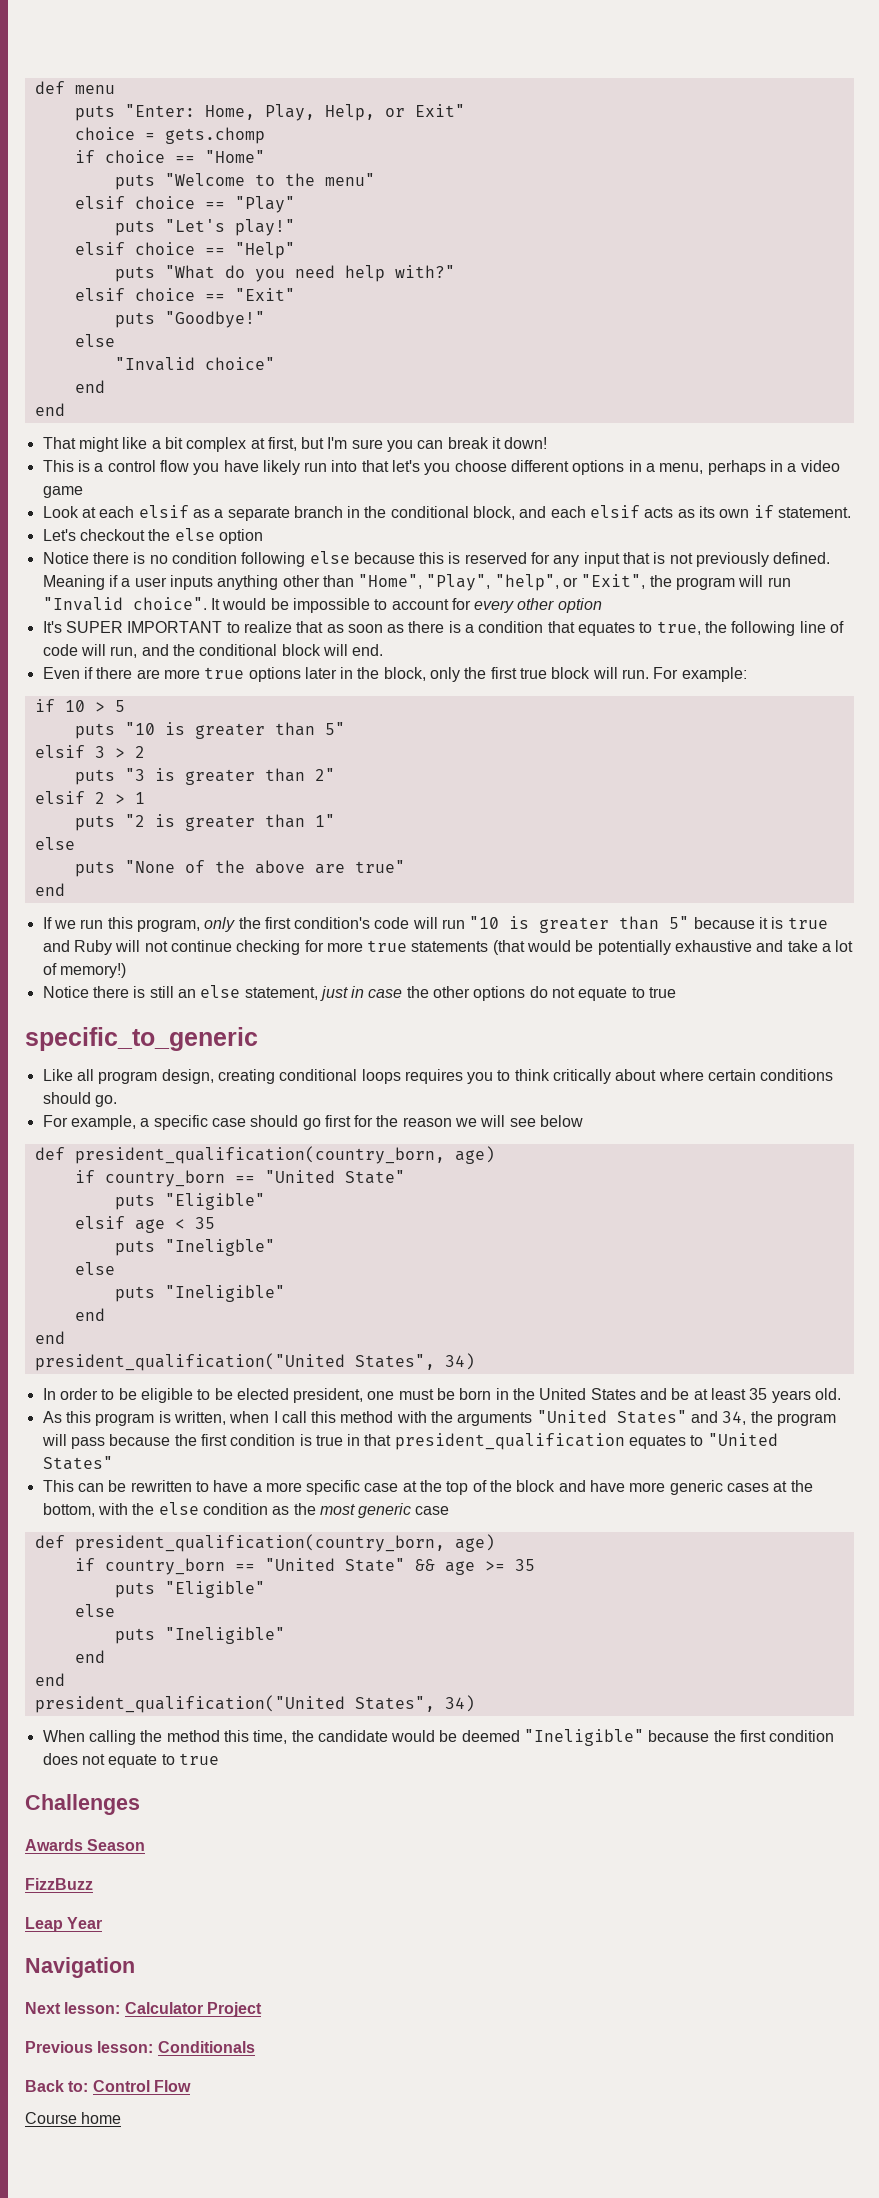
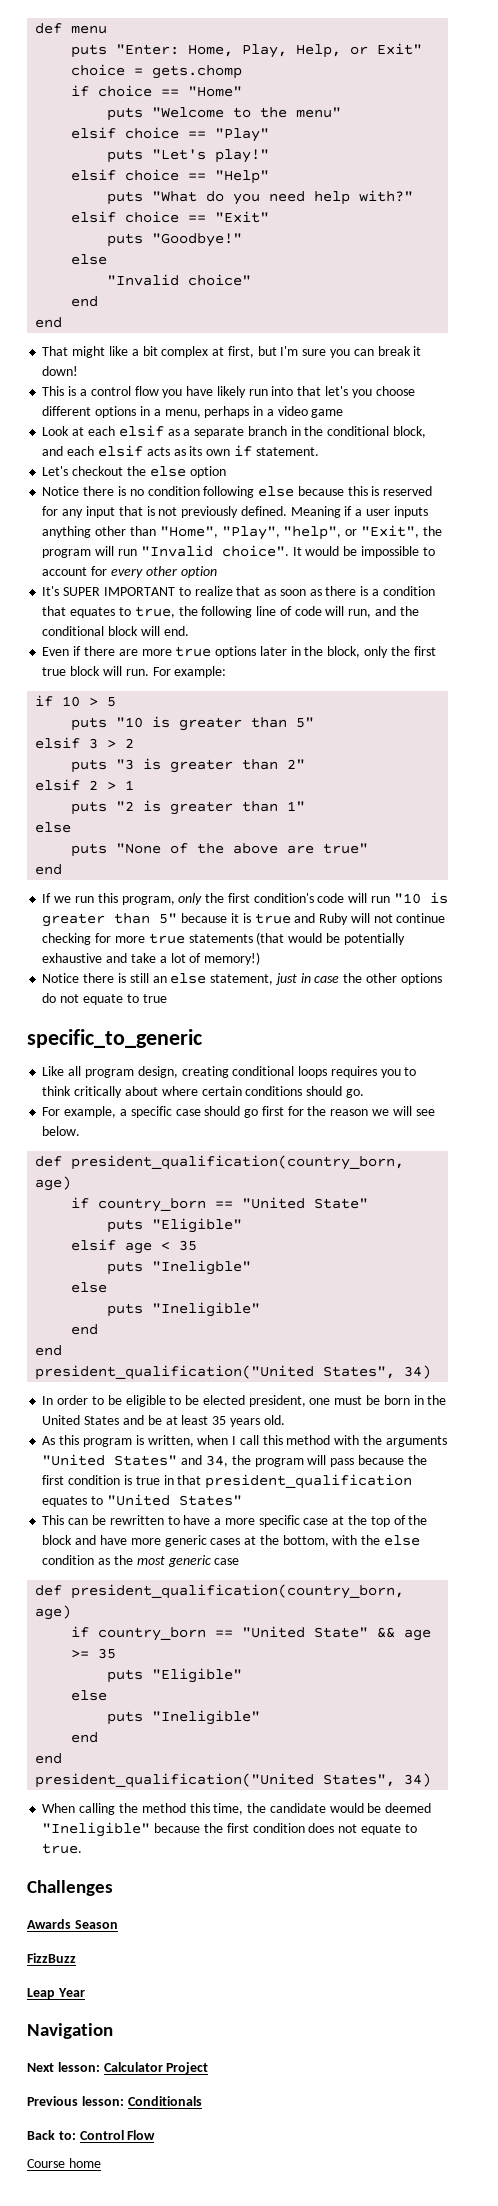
[540,1115,584,1127] below -> [42,1126,81,1136] below.
[178,1753,219,1765] true -> [42,1843,83,1854] true.

